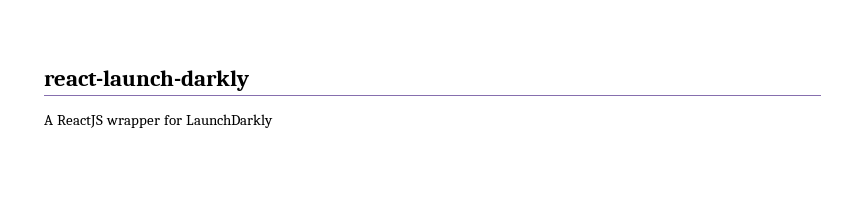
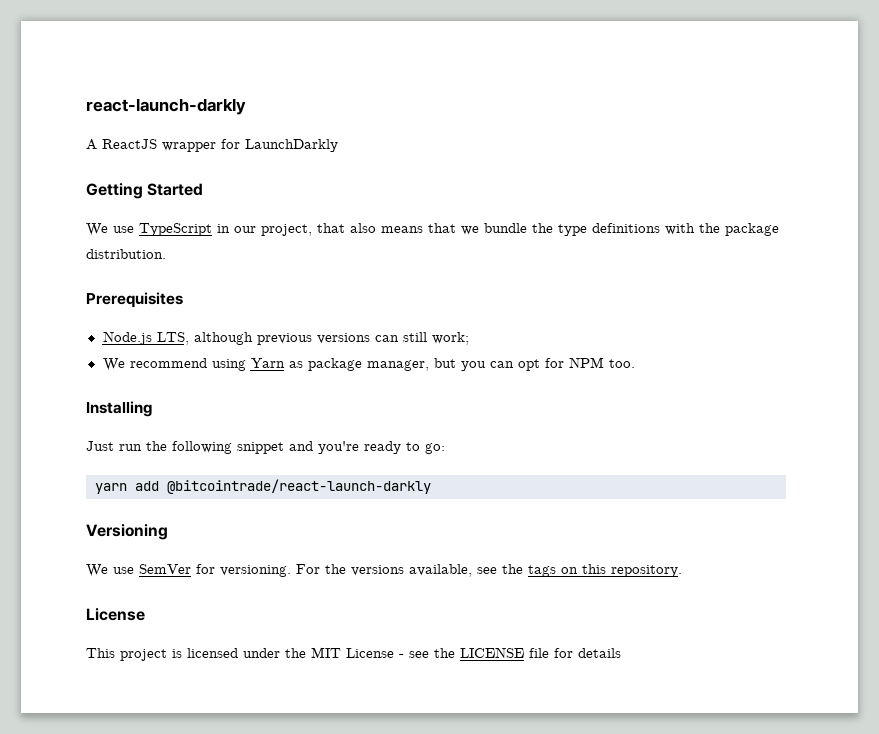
(273, 121) none -> [86,183,204,199] [86,223,779,236] [86,249,166,259] [86,292,183,308] [102,331,469,345] [102,357,635,371] [86,401,152,417] [86,441,445,454] [95,479,431,494] [86,524,168,540] [86,564,682,577] [86,608,145,621] [86,647,621,661] // Getting Started // We use TypeScript in our project, that also means that we bundle the type definitions with the package distribution. // Prerequisites // Node.js LTS, although previous versions can still work; // We recommend using Yarn as package manager, but you can opt for NPM too. // Installing // Just run the following snippet and you're ready to go: // yarn add @bitcointrade/react-launch-darkly // Versioning // We use SemVer for versioning. For the versions available, see the tags on this repository. // License // This project is licensed under the MIT License - see the LICENSE file for details

